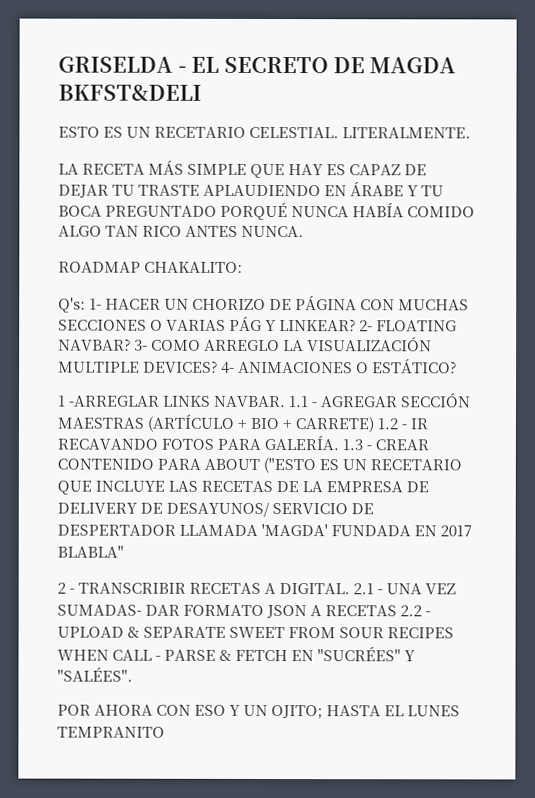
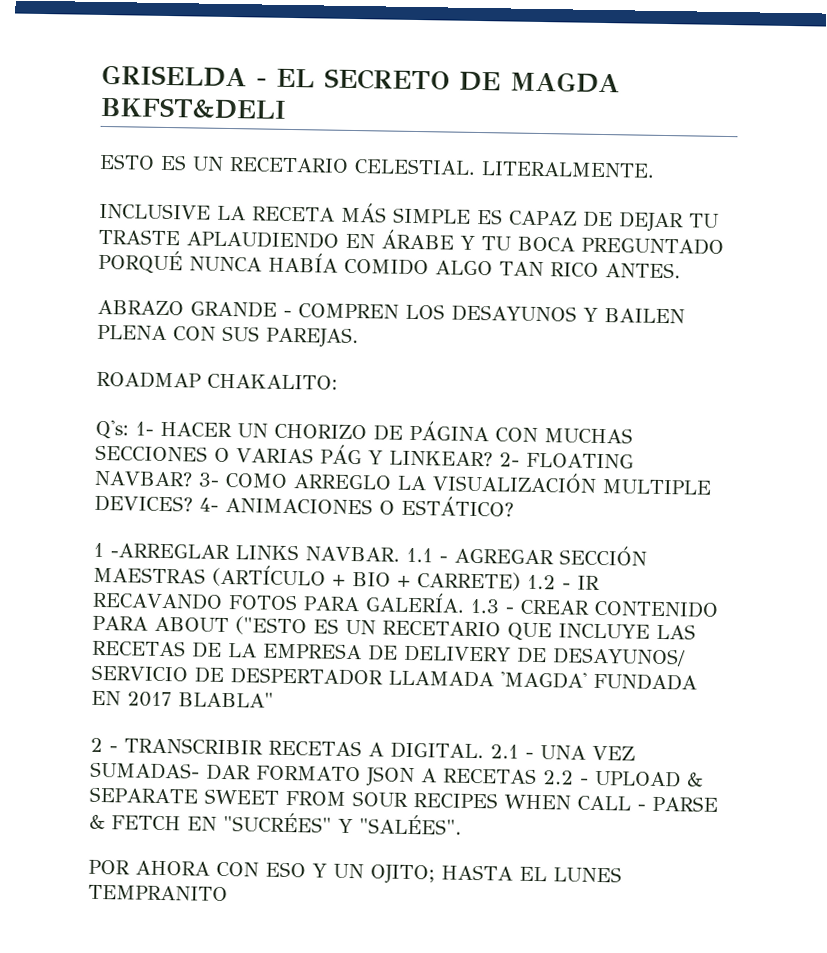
(472, 133) none -> [99,202,211,220] INCLUSIVE
[250,163,325,179] QUE HAY -> (471, 215) none
[185,225,305,238] ANTES NUNCA. -> [604,262,681,279] [97,299,685,324] [97,324,359,349] ANTES. // ABRAZO GRANDE - COMPREN LOS DESAYUNOS Y BAILEN PLENA CON SUS PAREJAS.

